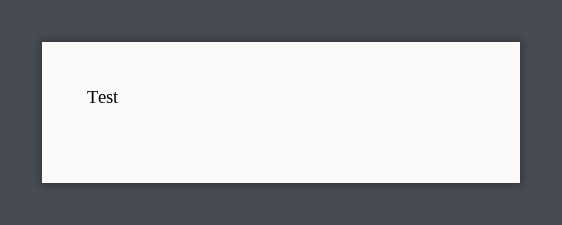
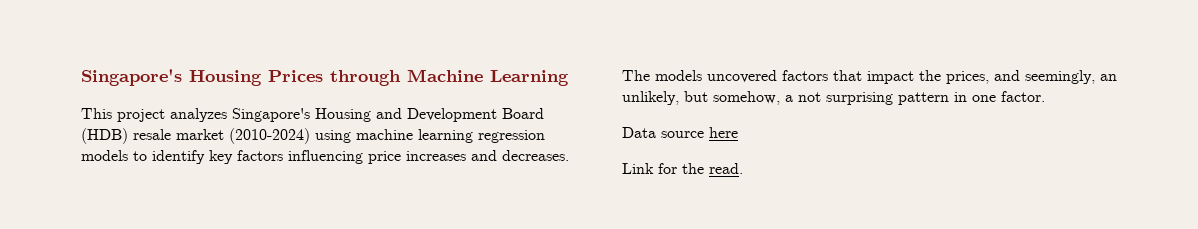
[87,91,119,103] Test -> [81,69,569,86] [81,108,544,122] [81,128,545,144] [81,150,569,164] [622,70,1117,84] [622,91,1045,105] [622,127,738,138] [622,163,743,174] Singapore's Housing Prices through Machine Learning // This project analyzes Singapore's Housing and Development Board (HDB) resale market (2010-2024) using machine learning regression models to identify key factors influencing price increases and decreases. The models uncovered factors that impact the prices, and seemingly, an unlikely, but somehow, a not surprising pattern in one factor. // Data source here // Link for the read.

